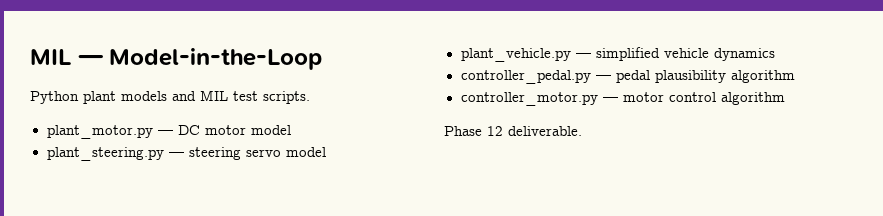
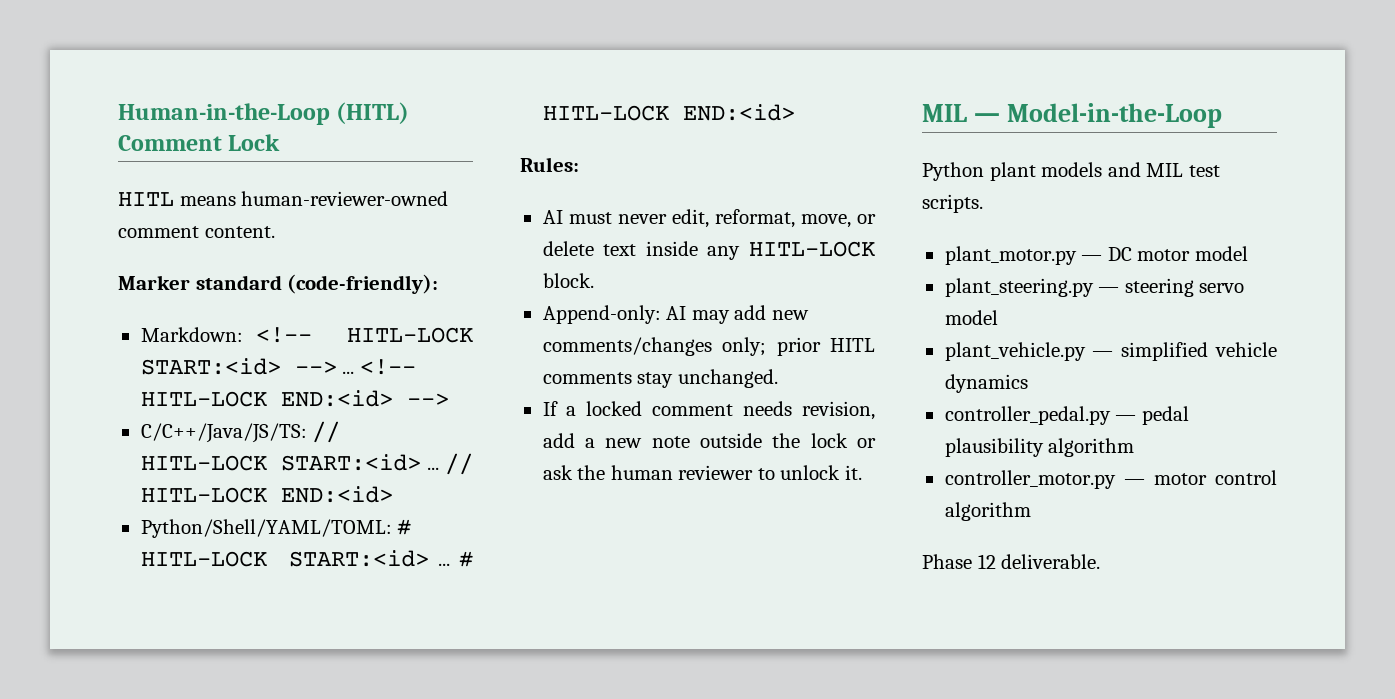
(30, 57) none -> [118,102,410,125] [118,134,281,151] [118,191,449,206] [118,226,275,238] [118,274,439,294] [140,327,473,343] [140,358,416,375] [140,390,449,407] [140,421,341,443] [140,453,473,475] [140,486,393,503] [140,519,412,538] [140,550,474,567] [542,104,795,121] [520,157,579,172] [542,209,876,228] [542,241,875,260] [542,273,594,288] [542,305,809,324] [542,337,875,356] [542,369,778,388] [542,401,875,420] [542,433,876,448] [542,465,862,480] Human-in-the-Loop (HITL) Comment Lock // HITL means human-reviewer-owned comment content. // Marker standard (code-friendly): // Markdown: <!-- HITL-LOCK START:<id> --> ... <!-- HITL-LOCK END:<id> --> // C/C++/Java/JS/TS: // HITL-LOCK START:<id> ... // HITL-LOCK END:<id> // Python/Shell/YAML/TOML: # HITL-LOCK START:<id> ... # HITL-LOCK END:<id> // Rules: // AI must never edit, reformat, move, or delete text inside any HITL-LOCK block. // Append-only: AI may add new comments/changes only; prior HITL comments stay unchanged. // If a locked comment needs revision, add a new note outside the lock or ask the human reviewer to unlock it. //

